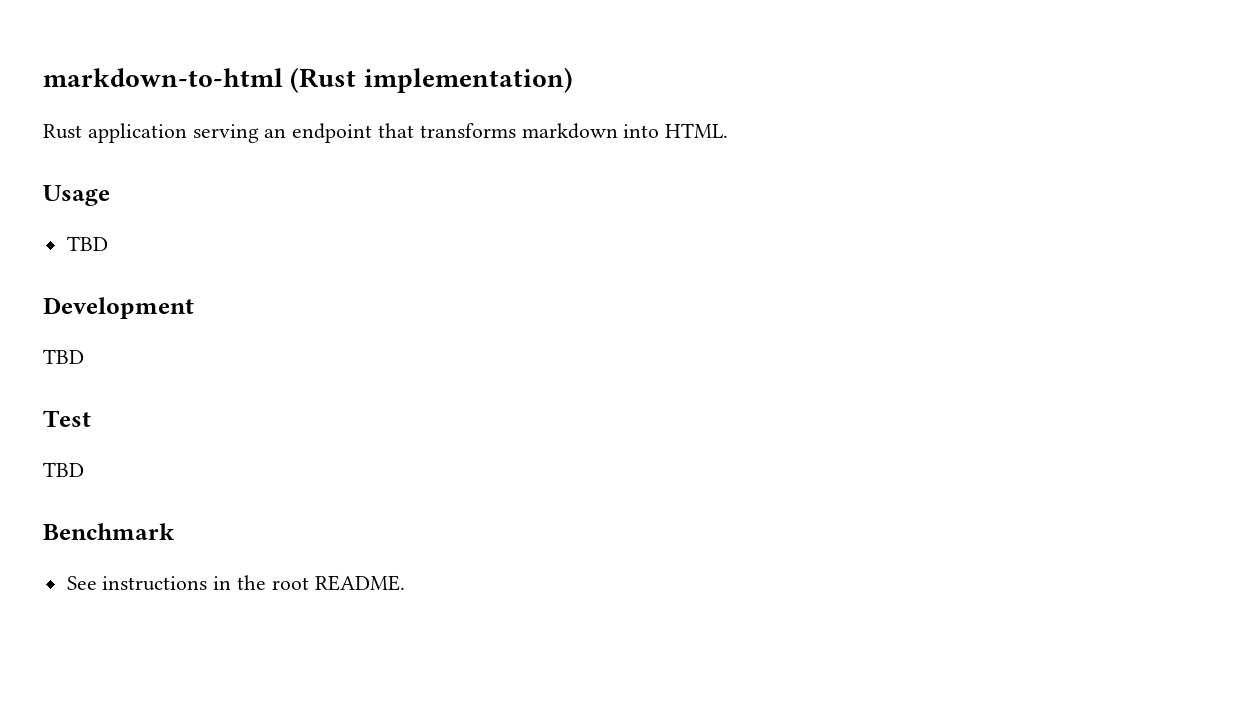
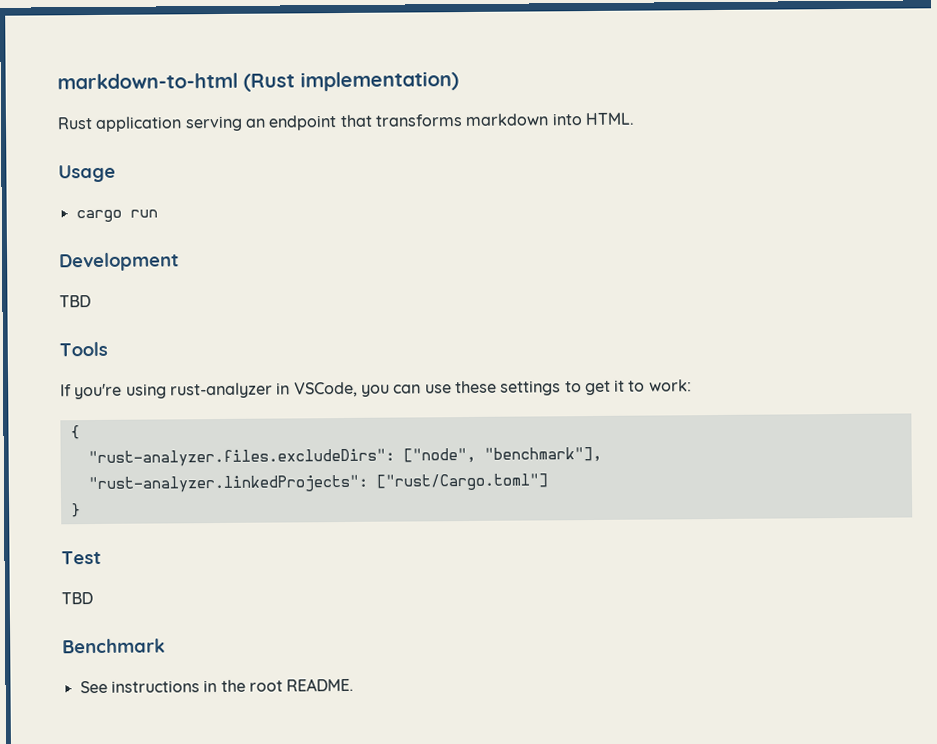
[66,236,108,251] TBD -> [75,209,158,223] cargo run
(84, 356) none -> [59,341,108,357] [60,379,692,400] [69,425,80,440] [87,446,602,468] [87,473,548,494] [70,503,81,518] // Tools // If you're using rust-analyzer in VSCode, you can use these settings to get it to work: // { // "rust-analyzer.files.excludeDirs": ["node", "benchmark"], // "rust-analyzer.linkedProjects": ["rust/Cargo.toml"] // }

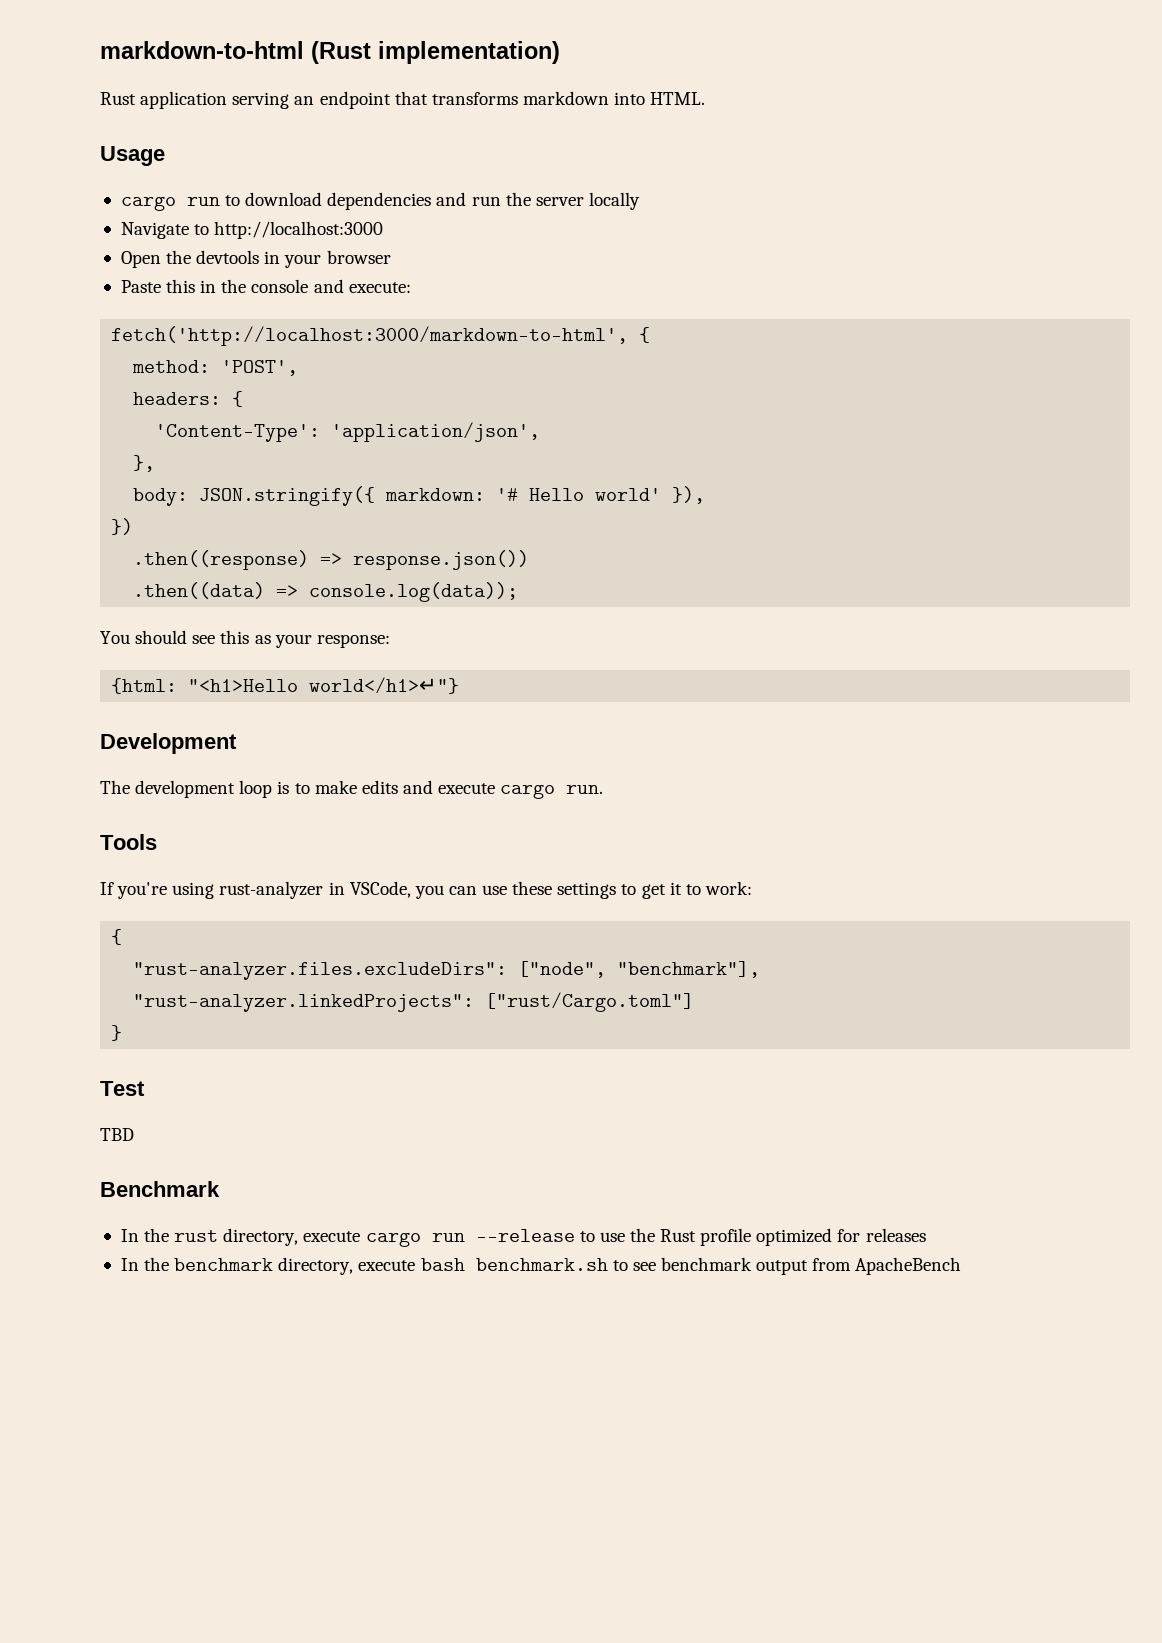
[59,252,180,272] [59,295,91,308] // Development // TBD -> [225,192,640,210] [120,221,384,239] [120,250,391,268] [120,279,411,293] [111,326,651,346] [132,360,299,376] [133,391,244,407] [155,422,541,442] [133,455,156,472] [133,486,706,506] [111,518,134,535] [133,550,530,570] [133,582,519,602] [100,630,390,648] [111,677,460,694] [100,733,237,754] [100,780,604,799] to download dependencies and run the server locally // Navigate to http://localhost:3000 // Open the devtools in your browser // Paste this in the console and execute: // fetch('http://localhost:3000/markdown-to-html', { // method: 'POST', // headers: { // 'Content-Type': 'application/json', // }, // body: JSON.stringify({ markdown: '# Hello world' }), // }) // .then((response) => response.json()) // .then((data) => console.log(data)); // You should see this as your response: // {html: "<h1>Hello world</h1>↵"} // Development // The development loop is to make edits and execute cargo run.
[79,677,355,694] See instructions in the root README. -> [120,1228,926,1247] [120,1257,962,1275] In the rust directory, execute cargo run --release to use the Rust profile optimized for releases // In the benchmark directory, execute bash benchmark.sh to see benchmark output from ApacheBench

